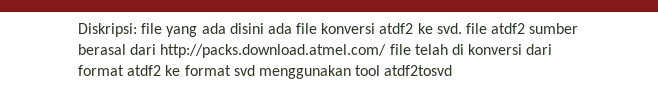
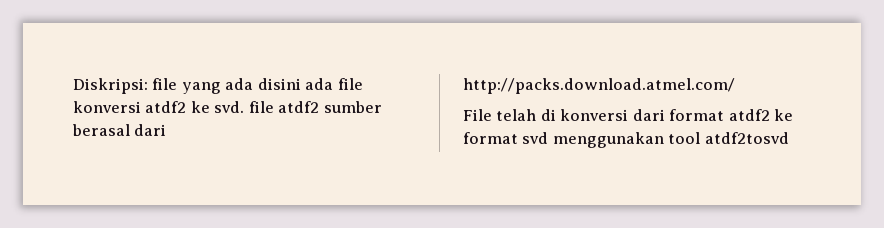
[389,44,411,55] file -> [463,109,492,121] // File

